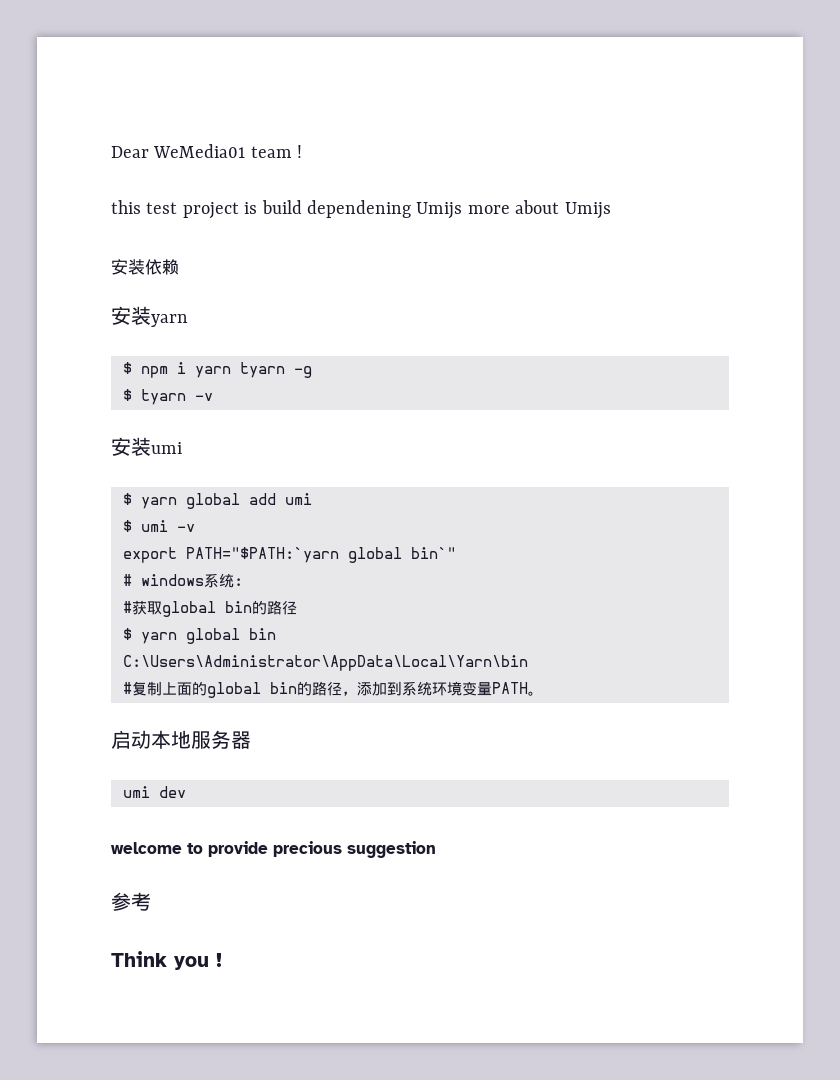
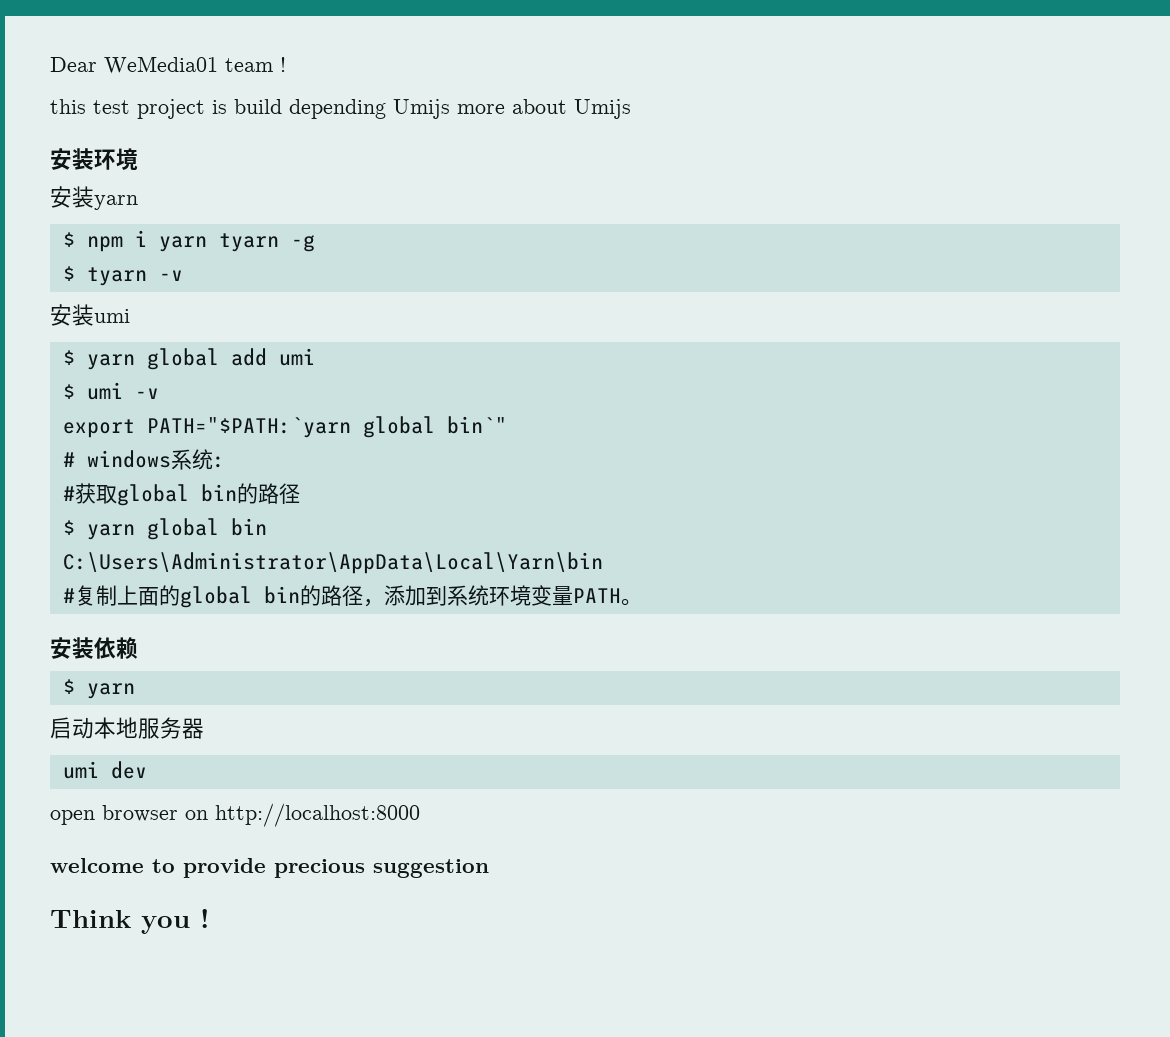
[307,200,411,218] dependening -> [289,99,386,119] depending
[145,259,179,275] 依赖 -> [94,148,138,170] 环境
(543, 693) none -> [50,637,138,659] [62,679,135,699] // 安装依赖 // $ yarn
(186, 792) none -> [50,803,420,827] // open browser on http://localhost:8000
[111,892,151,911] // 参考 -> (489, 868) none

